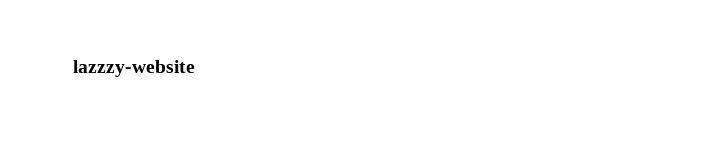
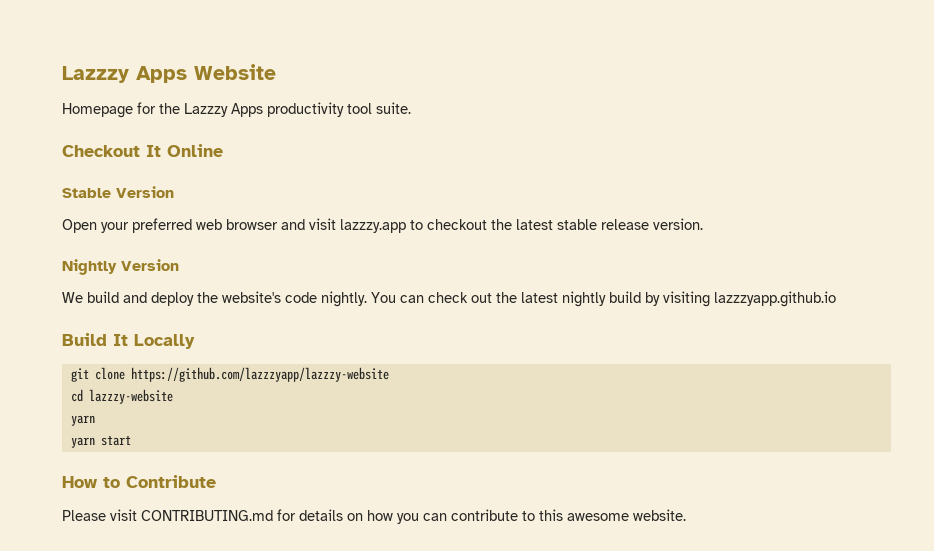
[73,60,195,77] lazzzy-website -> [62,64,276,83] [62,102,411,118] [62,144,223,157] [62,186,174,198] [62,218,703,233] [62,259,179,275] [62,291,836,307] [62,333,195,349] [70,367,389,382] [70,389,173,404] [70,415,95,426] [70,435,131,448] [62,475,216,488] [62,509,686,524] Lazzzy Apps Website // Homepage for the Lazzzy Apps productivity tool suite. // Checkout It Online // Stable Version // Open your preferred web browser and visit lazzzy.app to checkout the latest stable release version. // Nightly Version // We build and deploy the website's code nightly. You can check out the latest nightly build by visiting lazzzyapp.github.io // Build It Locally // git clone https://github.com/lazzzyapp/lazzzy-website // cd lazzzy-website // yarn // yarn start // How to Contribute // Please visit CONTRIBUTING.md for details on how you can contribute to this awesome website.

